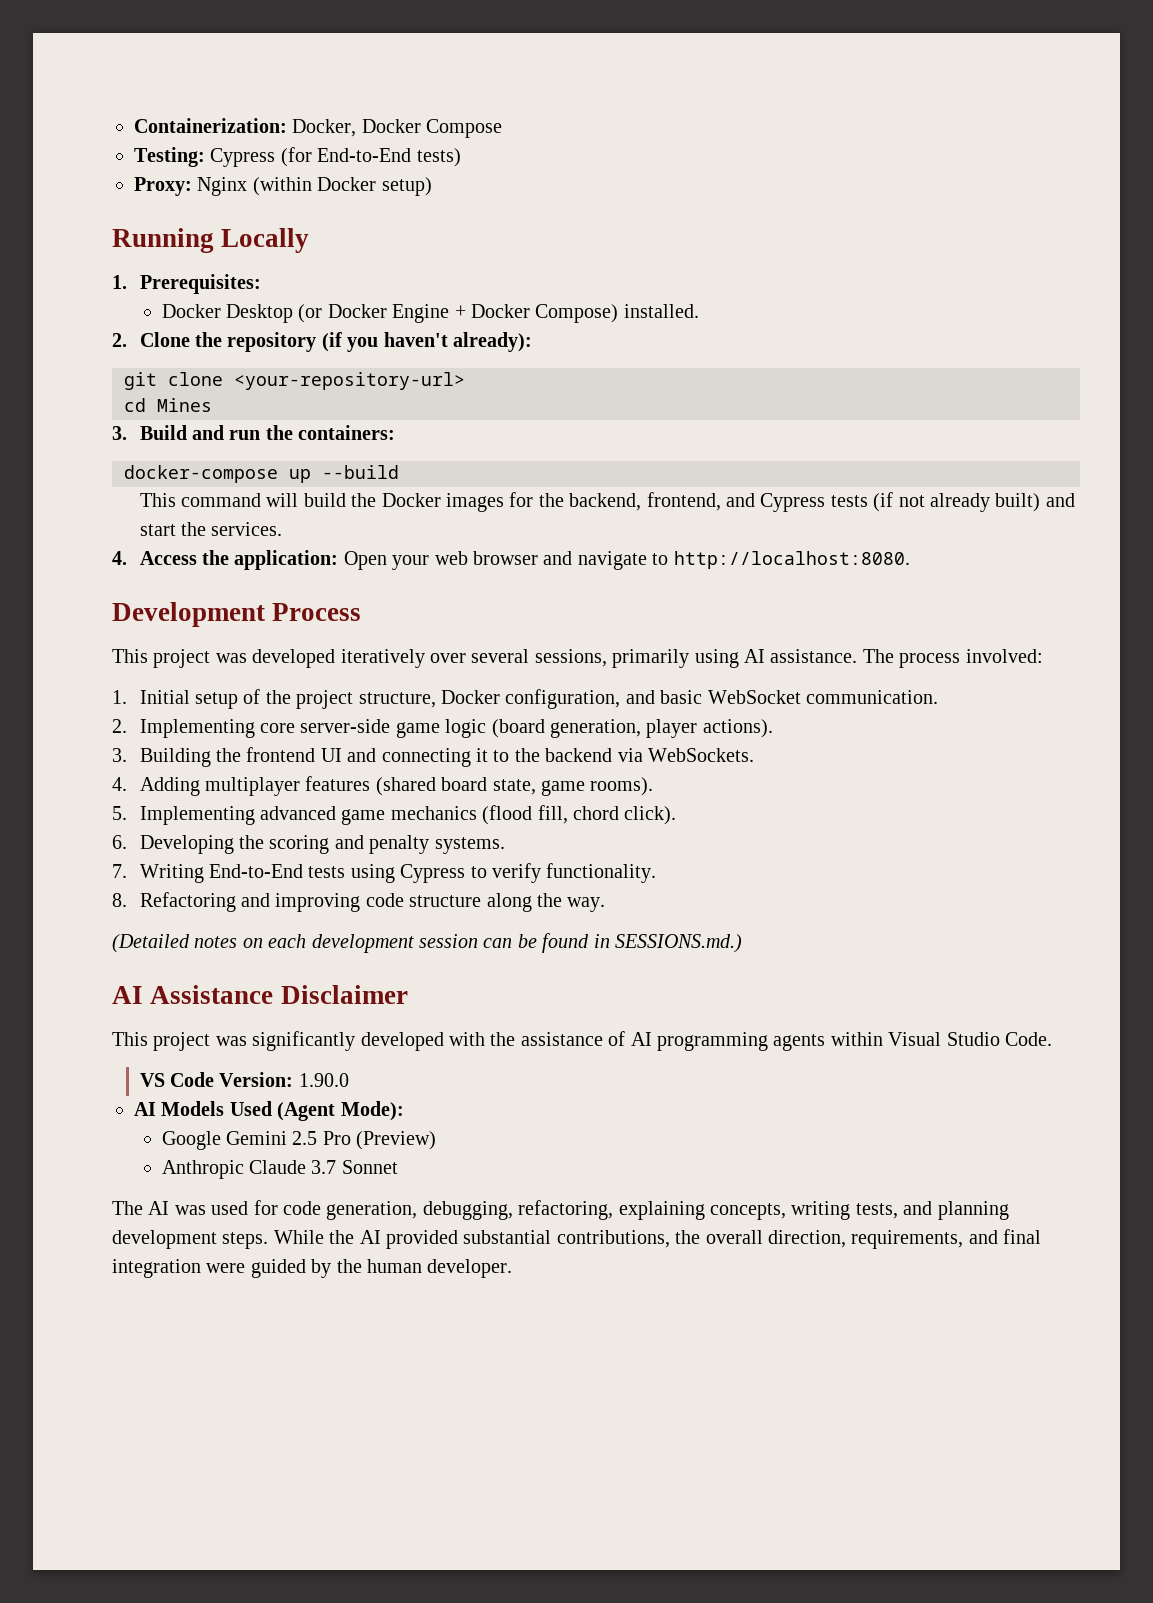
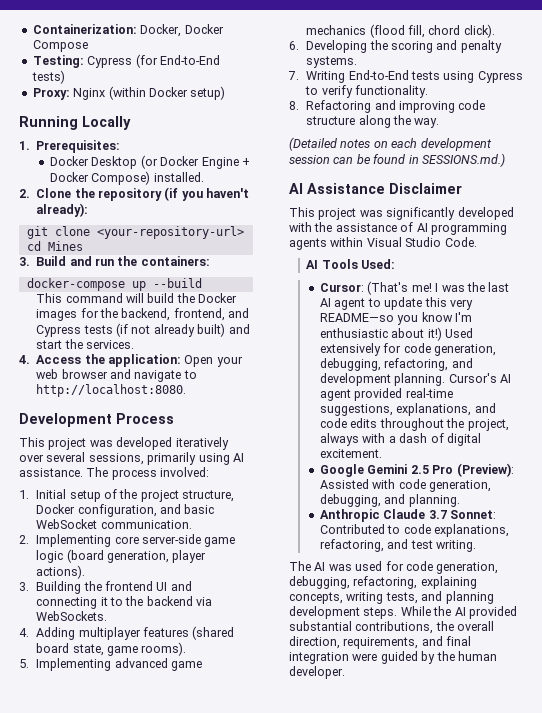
[139,1072,349,1087] [134,1101,404,1121] [161,1131,437,1150] [161,1160,398,1179] VS Code Version: 1.90.0 // AI Models Used (Agent Mode): // Google Gemini 2.5 Pro (Preview) // Anthropic Claude 3.7 Sonnet -> [306,259,396,269] [320,281,510,295] [320,297,473,310] [320,312,473,325] [320,327,474,341] [320,343,497,356] [320,358,473,371] [320,373,512,386] [320,388,453,401] [320,403,496,416] [320,418,509,431] [320,433,481,446] [320,449,383,458] [320,463,514,477] [320,479,492,492] [320,494,460,507] [320,509,497,522] [320,524,510,537] [320,539,477,552] AI Tools Used: // Cursor: (That's me! I was the last AI agent to update this very README—so you know I'm enthusiastic about it!) Used extensively for code generation, debugging, refactoring, and development planning. Cursor's AI agent provided real-time suggestions, explanations, and code edits throughout the project, always with a dash of digital excitement. // Google Gemini 2.5 Pro (Preview): Assisted with code generation, debugging, and planning. // Anthropic Claude 3.7 Sonnet: Contributed to code explanations, refactoring, and test writing.

